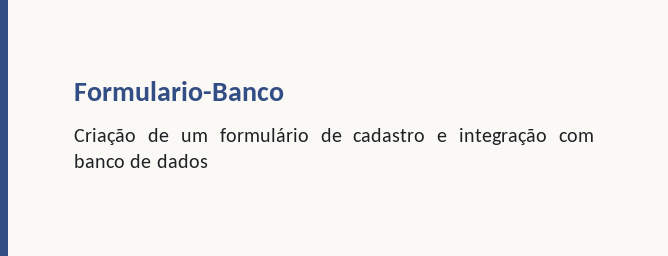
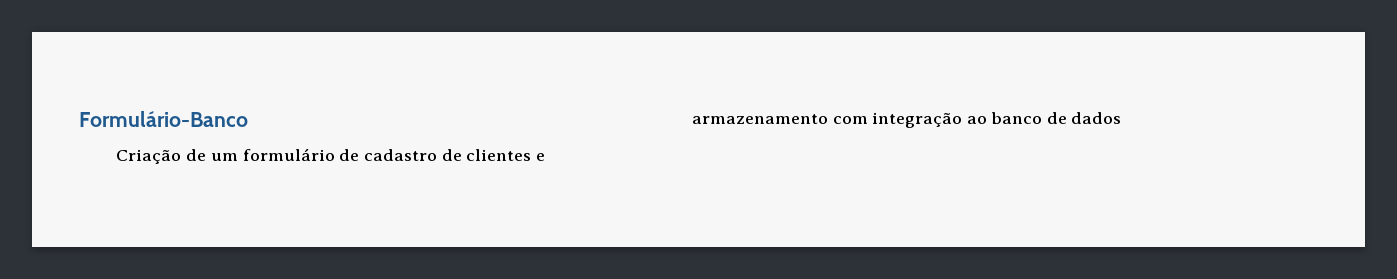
[74,81,284,101] Formulario-Banco -> [79,111,248,127] Formulário-Banco
[437,128,594,145] e integração com -> [441,149,546,161] [692,112,988,128] de clientes e armazenamento com integração ao

